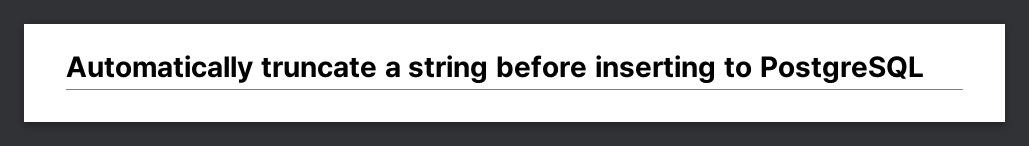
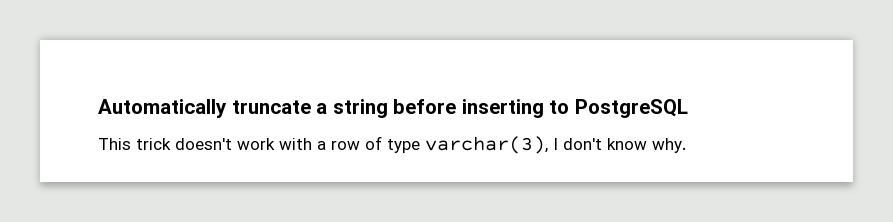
(924, 70) none -> [98,136,686,154] // This trick doesn't work with a row of type varchar(3), I don't know why.

